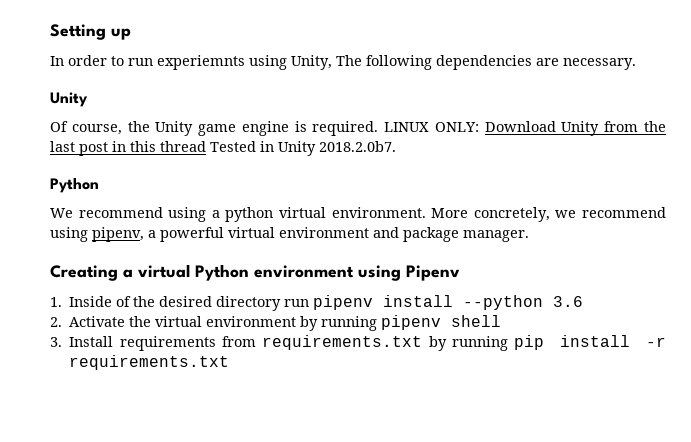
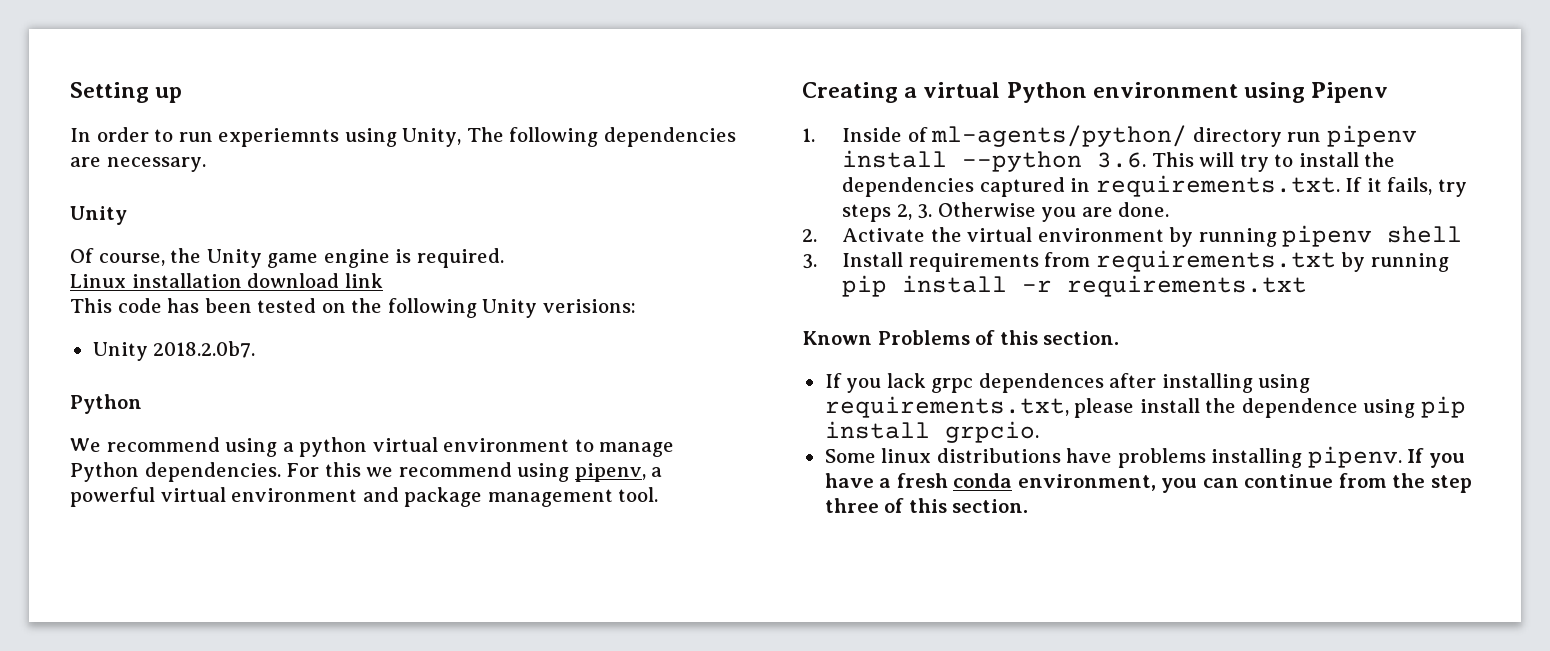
[384,121,666,136] [50,141,274,156] LINUX ONLY: Download Unity from the last post in this thread Tested in -> [70,273,383,288] [70,298,636,318] // Linux installation download link // This code has been tested on the following Unity verisions: //
[331,207,550,222] environment. More concretely, -> [443,438,675,457] [70,462,361,482] environment to manage Python dependencies. For this
[463,230,529,242] manager. -> [487,487,659,507] management tool.
[133,296,213,307] the desired -> [931,125,1188,147] ml-agents/python/
[553,296,584,307] 3.6 -> [1097,152,1396,172] [842,175,1467,197] [842,202,1170,222] 3.6. This will try to install the dependencies captured in requirements.txt. If it fails, try steps 2, 3. Otherwise you are done.
(230, 362) none -> [802,330,1120,345] [824,373,1311,393] [824,396,1466,418] [824,421,1039,443] [824,446,1465,468] [824,473,1472,493] [824,498,1029,513] // Known Problems of this section. // If you lack grpc dependences after installing using requirements.txt, please install the dependence using pip install grpcio. // Some linux distributions have problems installing pipenv. If you have a fresh conda environment, you can continue from the step three of this section.

